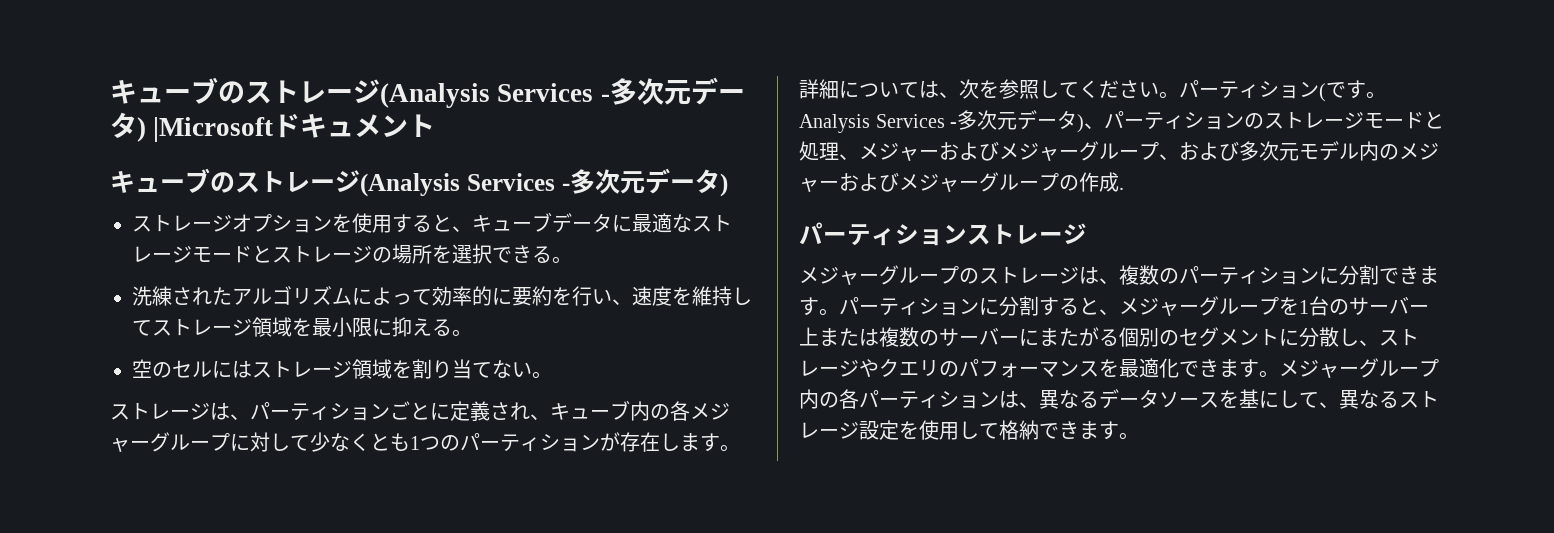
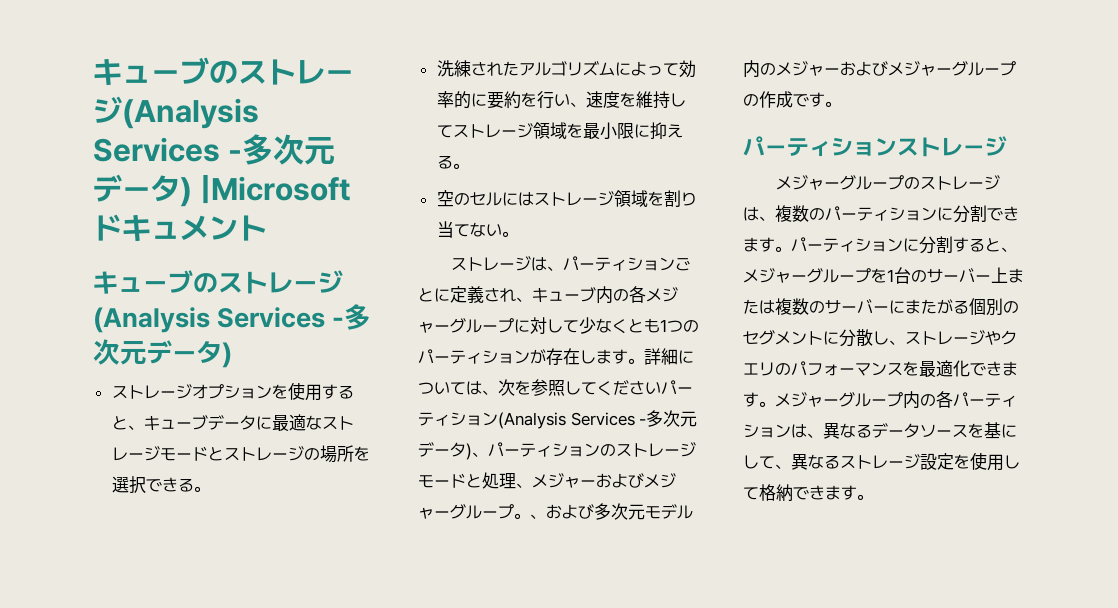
[1159,80,1386,102] [799,114,870,133] 。パーティション(です。Analysis -> [661,380,693,395] [418,412,566,429] パーティション(Analysis
(1159, 151) none -> [514,513,530,519] 。
[1119,187,1124,190] . -> [793,92,841,107] です。

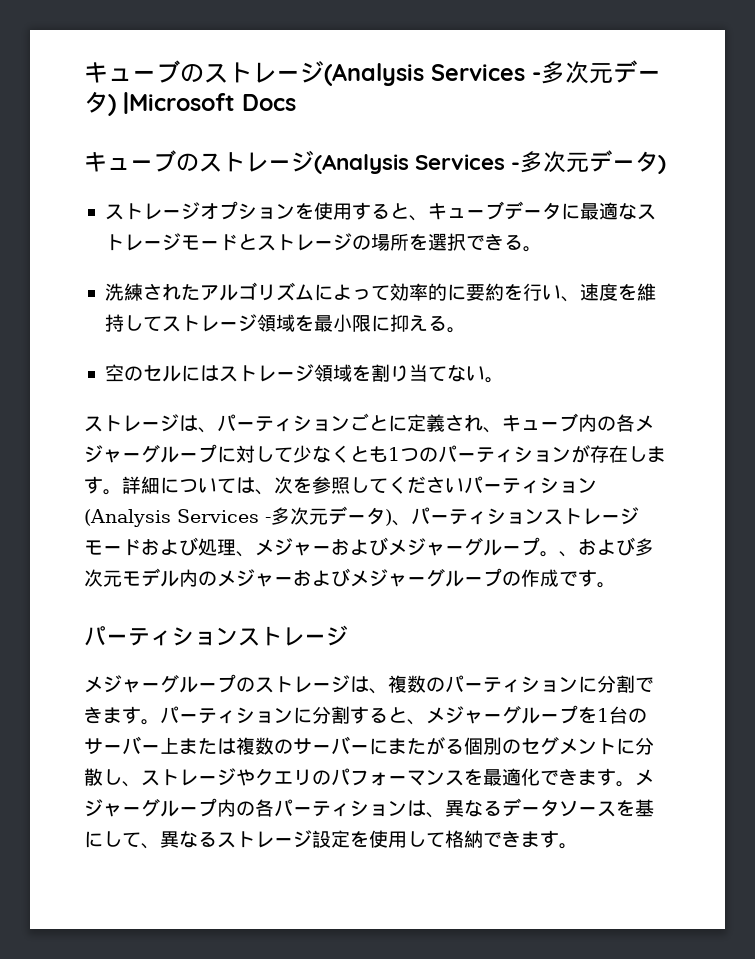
[93,214,267,242] ドキュメント -> [242,94,296,111] Docs
[600,442,696,457] [418,473,482,488] のストレージモードと -> [544,507,639,525] [84,537,198,556] ストレージモードおよび

